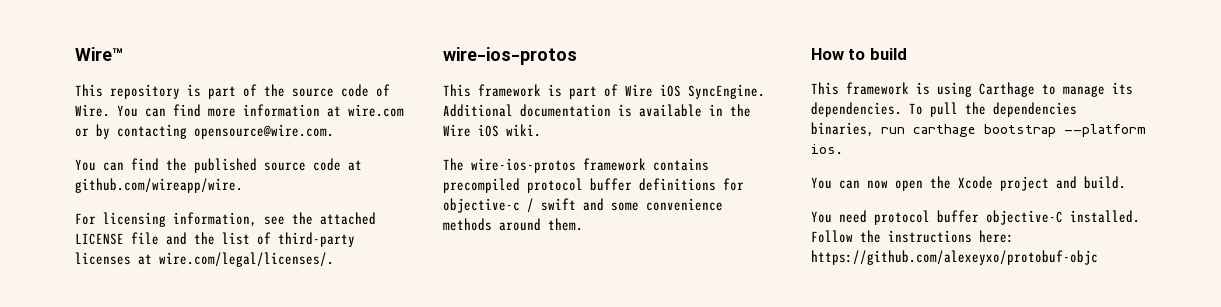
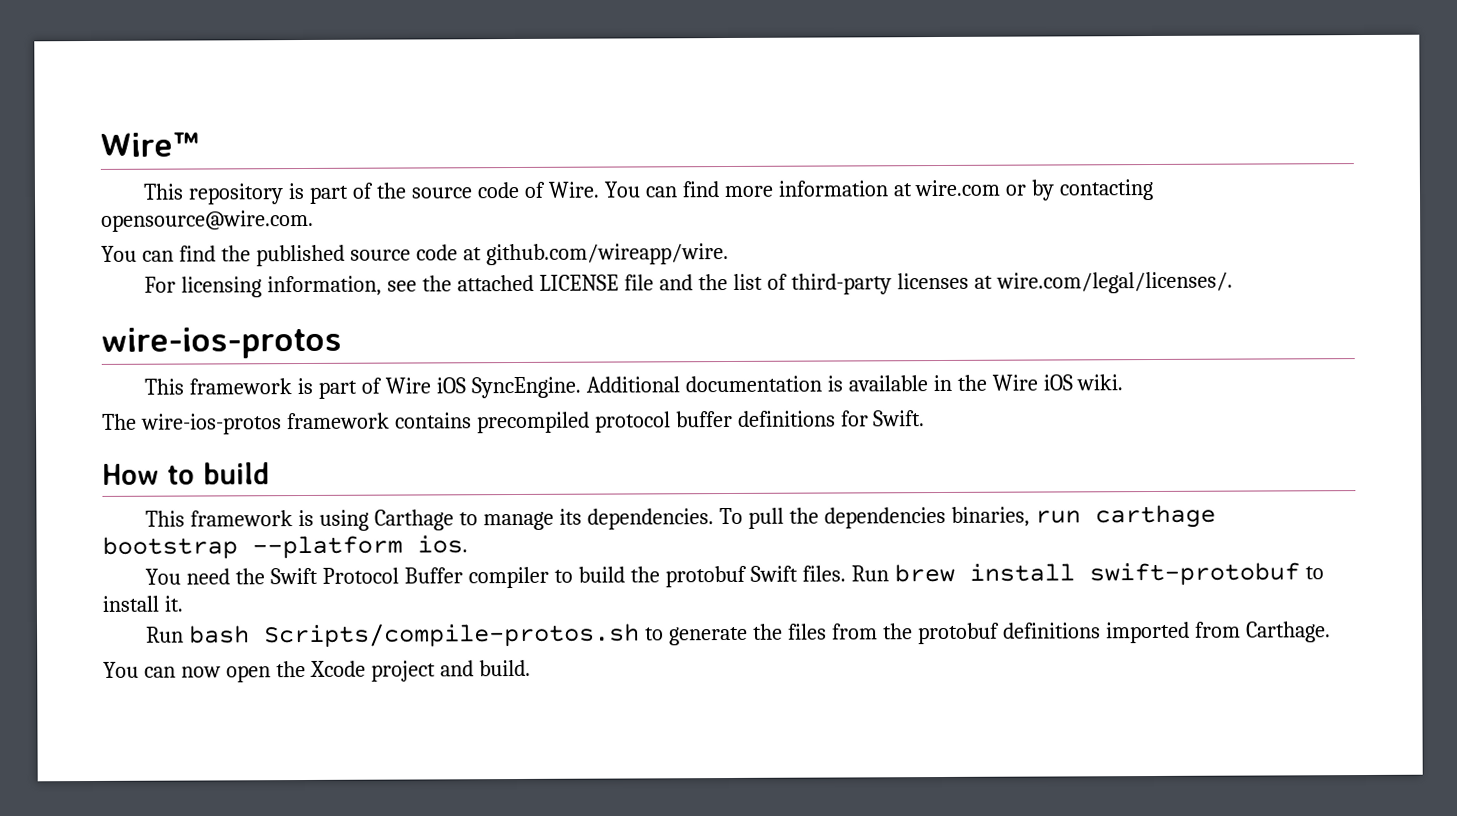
[443,198,723,213] [443,218,583,231] objective-c / swift and some convenience methods around them. -> [873,410,926,427] Swift.
(843, 149) none -> [145,562,1324,589] [102,595,183,612] [146,621,1331,648] // You need the Swift Protocol Buffer compiler to build the protobuf Swift files. Run brew install swift-protobuf to install it. // Run bash Scripts/compile-protos.sh to generate the files from the protobuf definitions imported from Carthage.
[811,210,1140,225] [811,230,1014,243] [811,250,1098,265] // You need protocol buffer objective-C installed. Follow the instructions here: https://github.com/alexeyxo/protobuf-objc -> (531, 668) none

